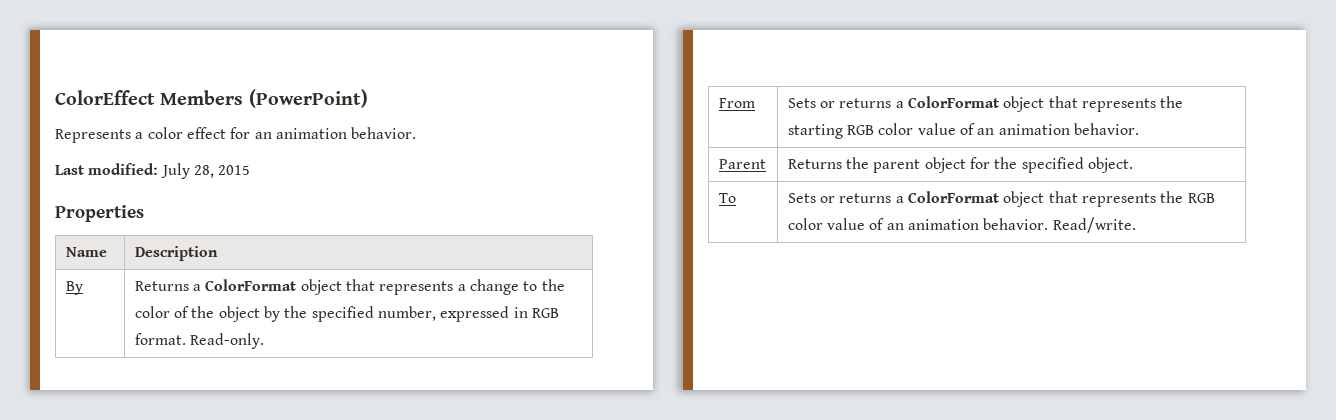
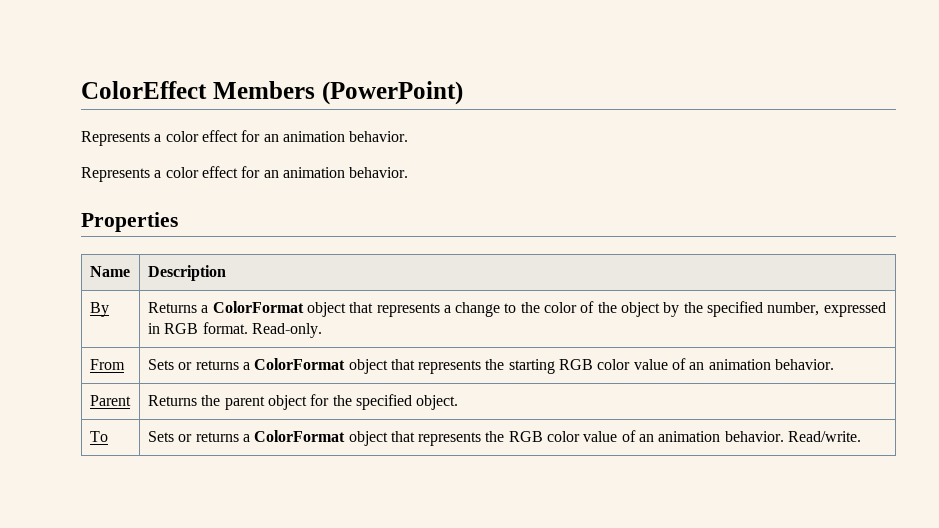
[55,163,251,179] Last modified: July 28, 2015 -> [81,166,409,182] Represents a color effect for an animation behavior.

